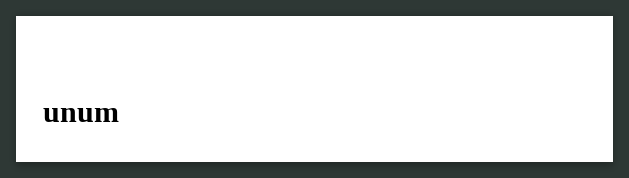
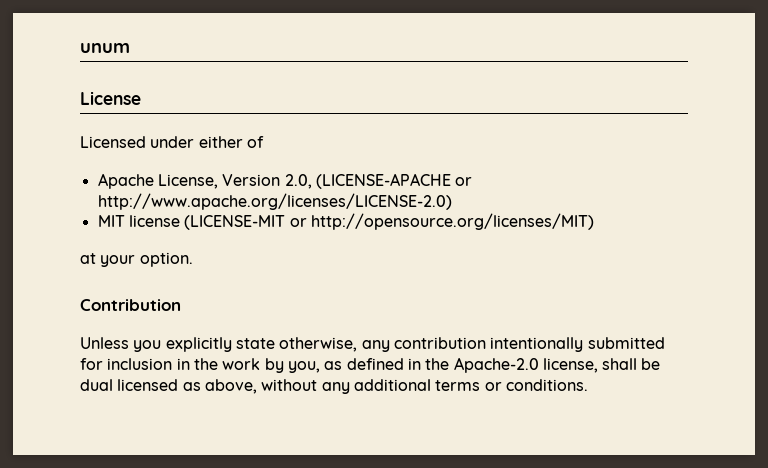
(119, 115) none -> [80,91,141,105] [80,136,264,148] [97,173,473,189] [97,193,452,210] [97,213,594,230] [80,252,193,267] [80,299,181,311] [80,337,665,352] [80,357,661,373] [80,379,588,394] // License // Licensed under either of // Apache License, Version 2.0, (LICENSE-APACHE or http://www.apache.org/licenses/LICENSE-2.0) // MIT license (LICENSE-MIT or http://opensource.org/licenses/MIT) // at your option. // Contribution // Unless you explicitly state otherwise, any contribution intentionally submitted for inclusion in the work by you, as defined in the Apache-2.0 license, shall be dual licensed as above, without any additional terms or conditions.

